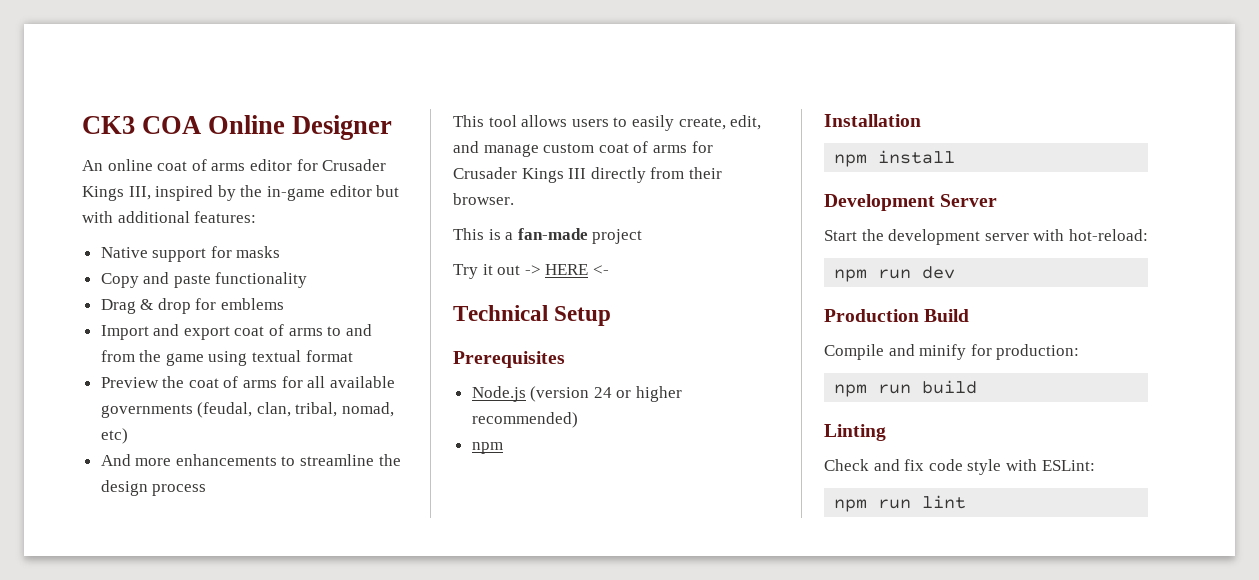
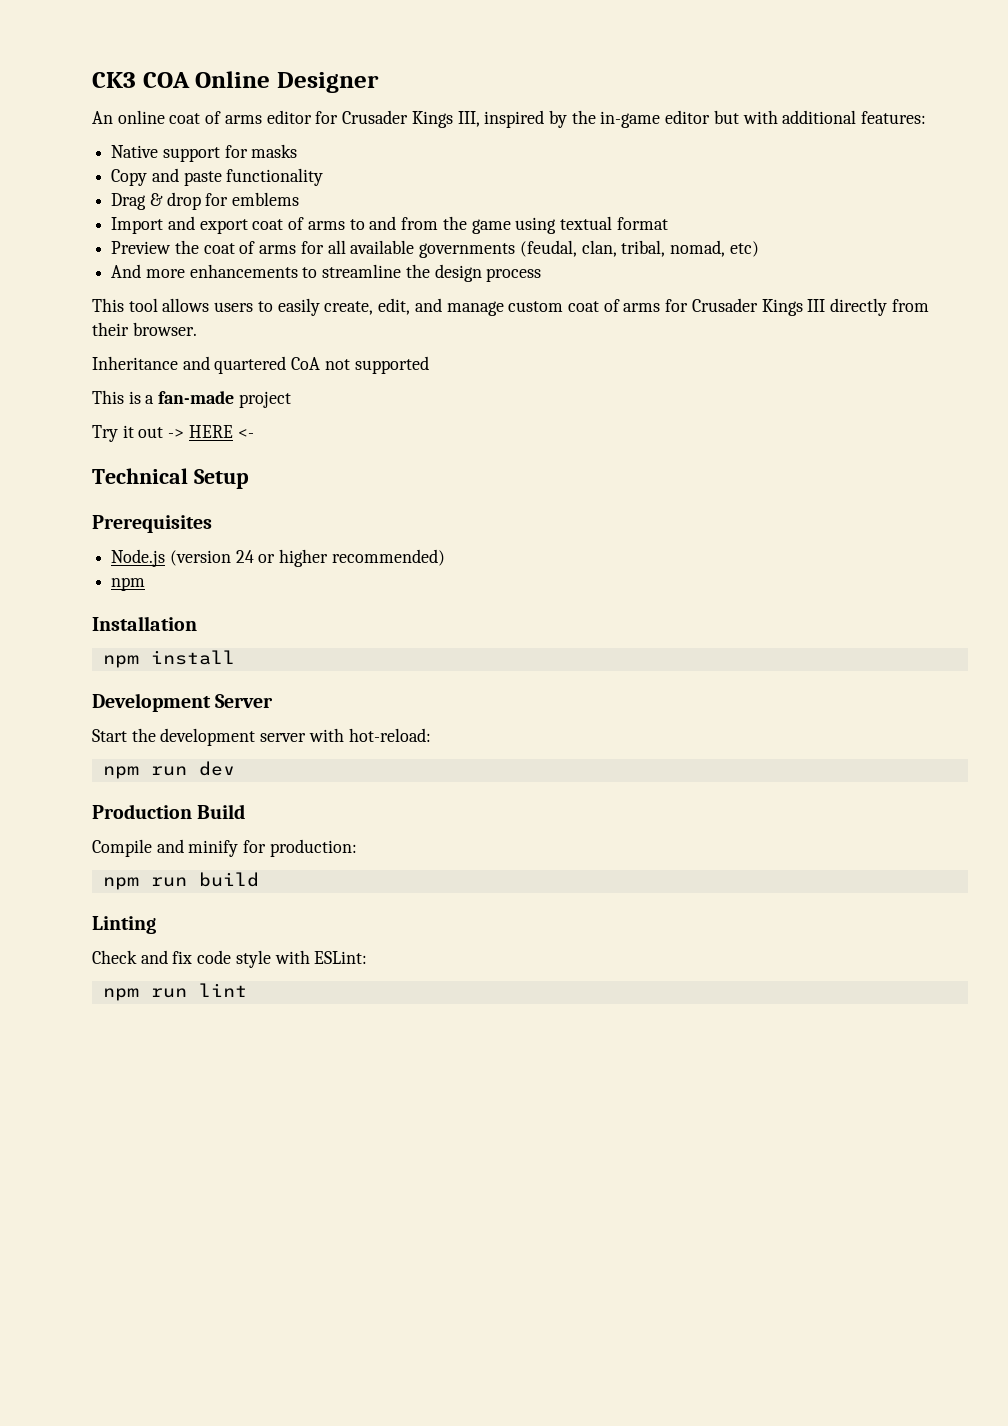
(514, 199) none -> [92,356,429,374] // Inheritance and quartered CoA not supported

